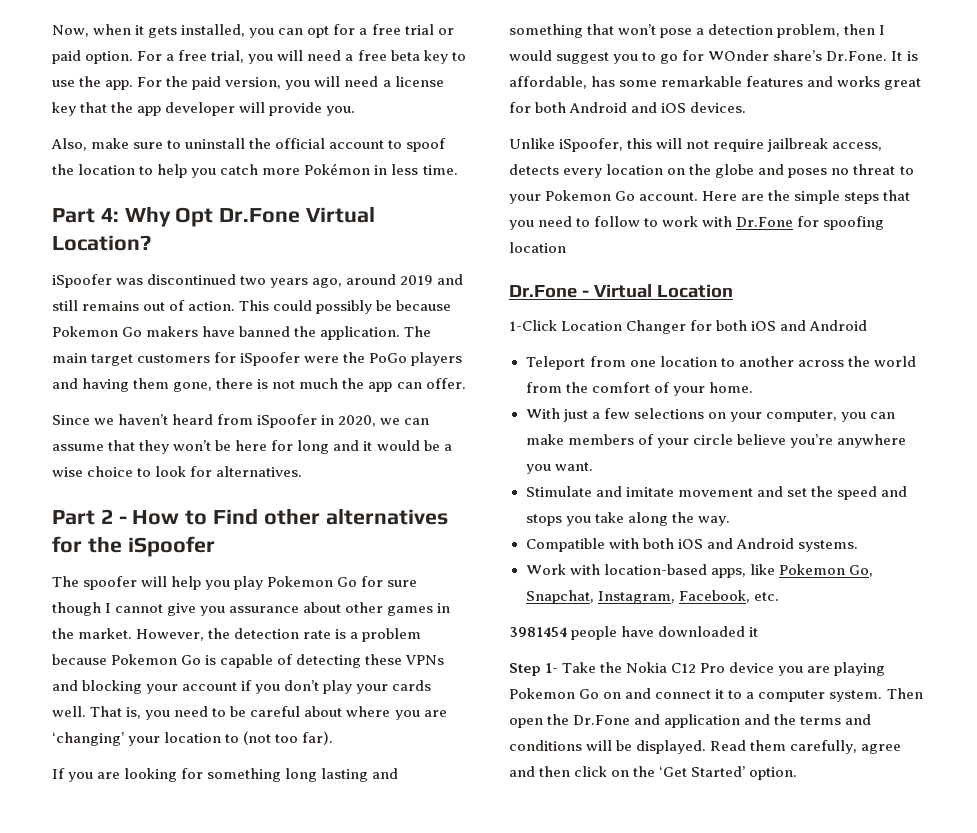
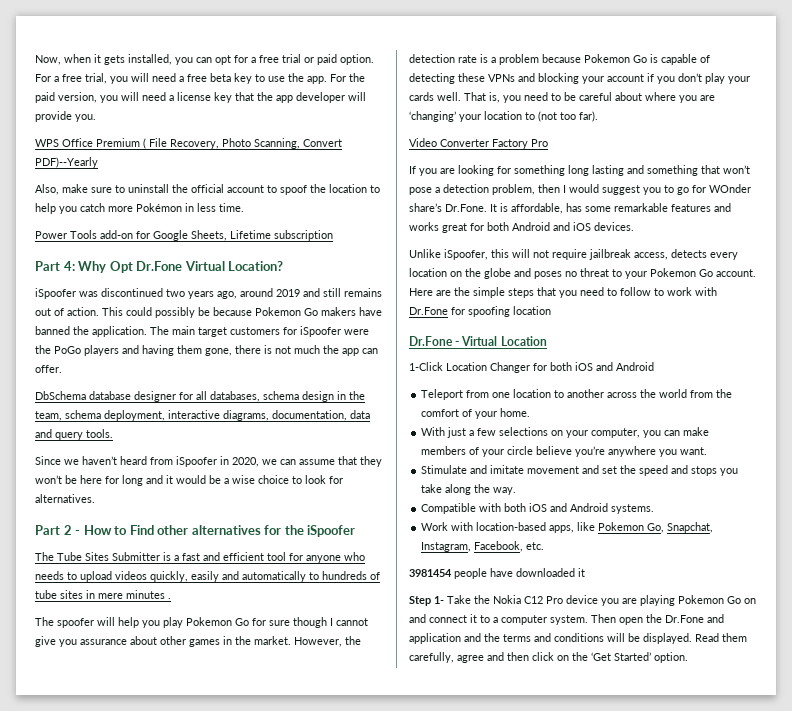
(356, 111) none -> [35,138,342,149] [35,157,98,168] // WPS Office Premium ( File Recovery, Photo Scanning, Convert PDF)--Yearly
(458, 170) none -> [35,230,333,241] // Power Tools add-on for Google Sheets, Lifetime subscription
(466, 383) none -> [35,391,365,402] [35,410,370,421] [35,429,113,440] // DbSchema database designer for all databases, schema design in the team, schema deployment, interactive diagrams, documentation, data and query tools.
(215, 546) none -> [35,552,365,563] [35,571,380,582] [35,590,171,599] // The Tube Sites Submitter is a fast and efficient tool for anyone who needs to upload videos quickly, easily and automatically to hundreds of tube sites in mere minutes .
(334, 738) none -> [409,138,548,149] // Video Converter Factory Pro

